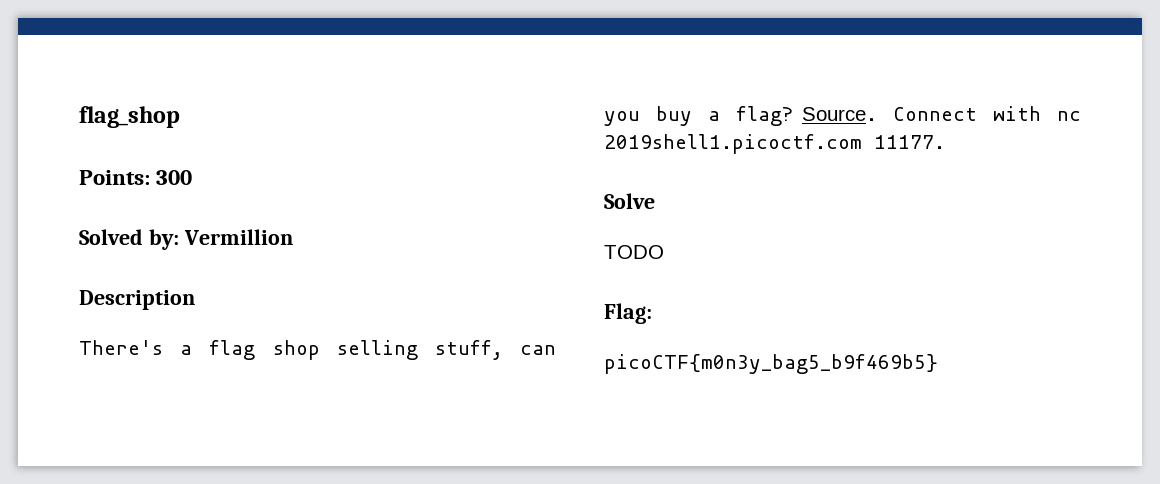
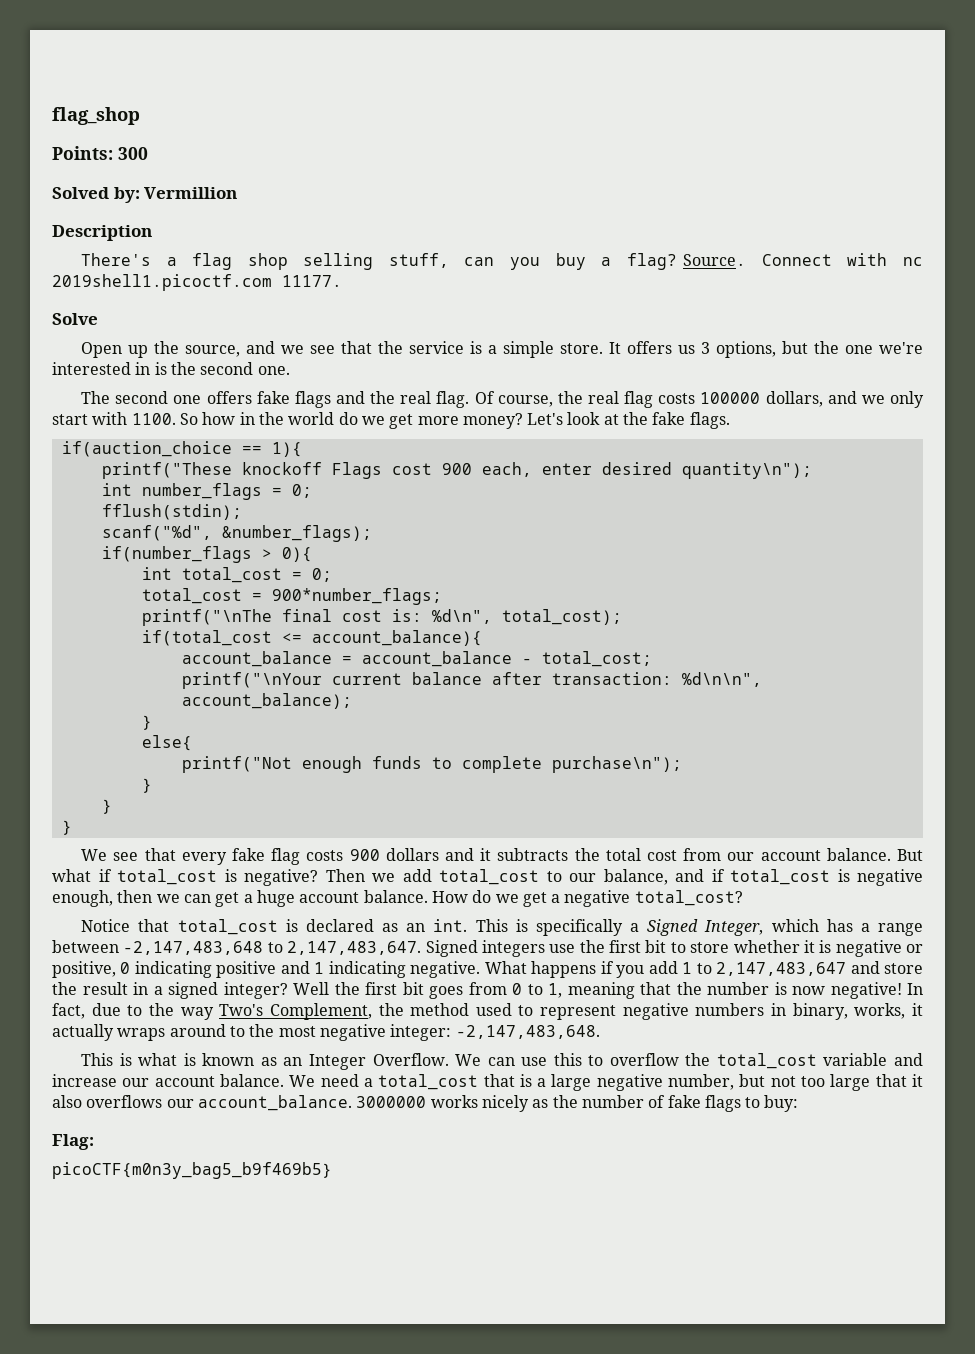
[604,245,664,259] TODO -> [81,341,923,358] [52,362,290,375] [81,391,925,408] [52,412,730,429] [61,441,302,457] [101,462,812,479] [101,483,312,500] [101,504,242,520] [101,525,372,542] [101,546,312,563] [141,567,332,583] [141,588,442,605] [141,609,622,626] [141,630,482,646] [181,651,652,667] [181,672,762,689] [181,693,352,709] [141,715,152,730] [141,735,192,751] [181,756,682,773] [141,778,152,793] [101,799,112,814] [61,820,72,835] [81,848,923,865] [52,869,923,886] [52,890,743,907] [81,919,923,936] [52,940,923,957] [52,961,924,978] [52,982,923,999] [52,1003,923,1020] [52,1024,600,1041] [81,1053,923,1070] [52,1074,923,1091] [52,1095,799,1112] Open up the source, and we see that the service is a simple store. It offers us 3 options, but the one we're interested in is the second one. // The second one offers fake flags and the real flag. Of course, the real flag costs 100000 dollars, and we only start with 1100. So how in the world do we get more money? Let's look at the fake flags. // if(auction_choice == 1){ // printf("These knockoff Flags cost 900 each, enter desired quantity\n"); // int number_flags = 0; // fflush(stdin); // scanf("%d", &number_flags); // if(number_flags > 0){ // int total_cost = 0; // total_cost = 900*number_flags; // printf("\nThe final cost is: %d\n", total_cost); // if(total_cost <= account_balance){ // account_balance = account_balance - total_cost; // printf("\nYour current balance after transaction: %d\n\n", account_balance); // } // else{ // printf("Not enough funds to complete purchase\n"); // } // } // } // We see that every fake flag costs 900 dollars and it subtracts the total cost from our account balance. But what if total_cost is negative? Then we add total_cost to our balance, and if total_cost is negative enough, then we can get a huge account balance. How do we get a negative total_cost? // Notice that total_cost is declared as an int. This is specifically a Signed Integer, which has a range between -2,147,483,648 to 2,147,483,647. Signed integers use the first bit to store whether it is negative or positive, 0 indicating positive and 1 indicating negative. What happens if you add 1 to 2,147,483,647 and store the result in a signed integer? Well the first bit goes from 0 to 1, meaning that the number is now negative! In fact, due to the way Two's Complement, the method used to represent negative numbers in binary, works, it actually wraps around to the most negative integer: -2,147,483,648. // This is what is known as an Integer Overflow. We can use this to overflow the total_cost variable and increase our account balance. We need a total_cost that is a large negative number, but not too large that it also overflows our account_balance. 3000000 works nicely as the number of fake flags to buy:

